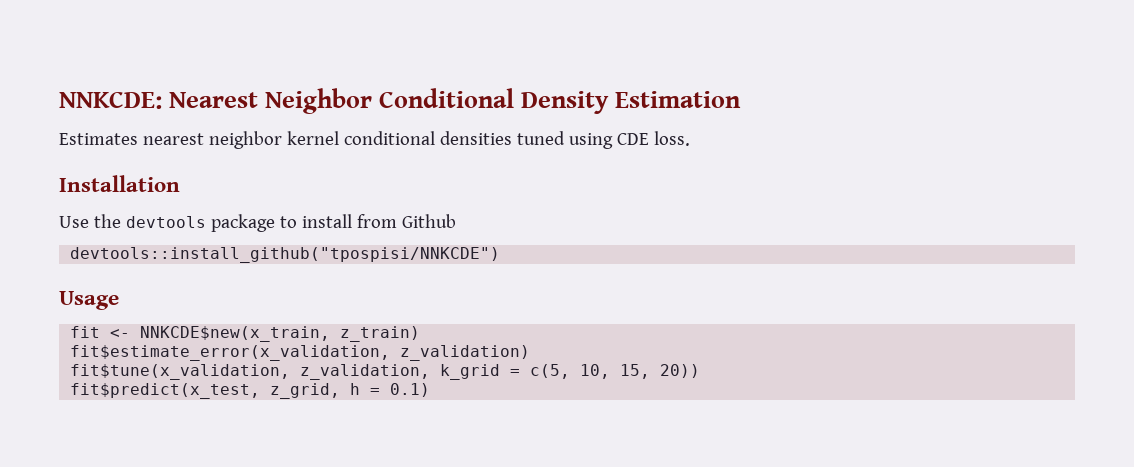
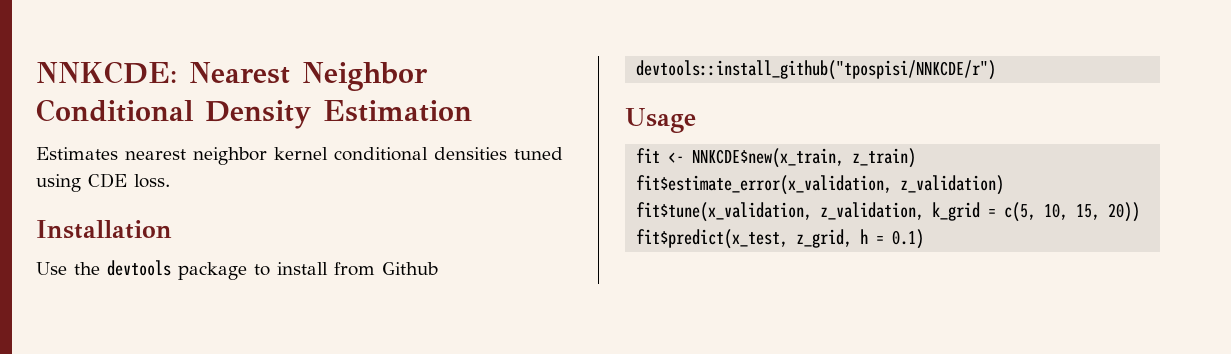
[70,247,501,263] devtools::install_github("tpospisi/NNKCDE") -> [636,60,997,80] devtools::install_github("tpospisi/NNKCDE/r")

